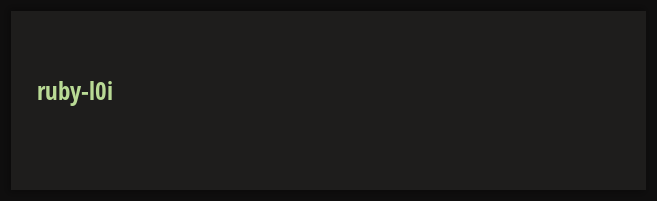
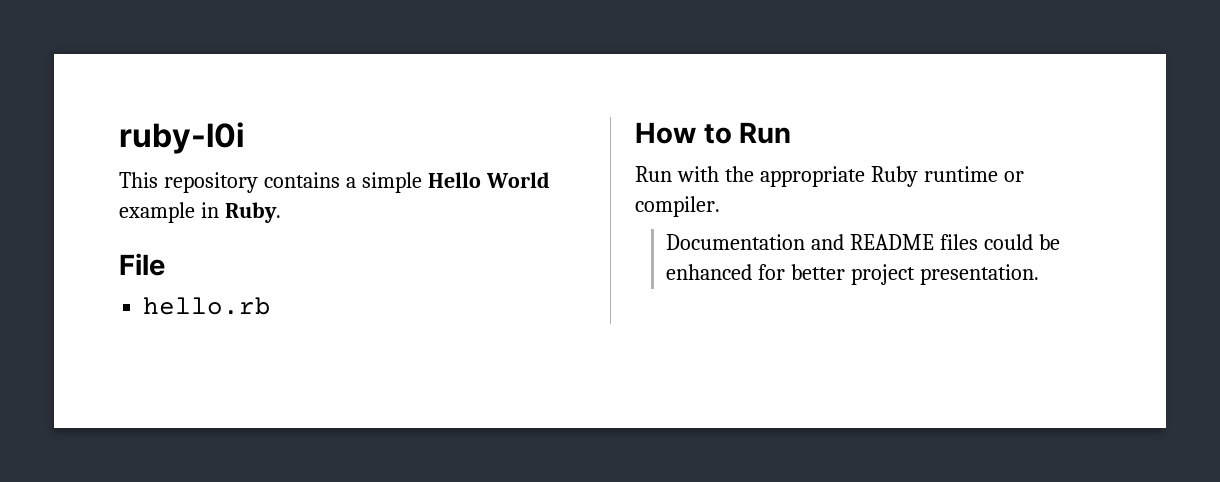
(113, 93) none -> [119,172,550,193] [119,202,281,223] [119,253,165,276] [143,297,272,315] [635,122,792,144] [635,166,1024,187] [635,196,720,217] [666,234,1060,250] [666,264,1039,285] // This repository contains a simple Hello World example in Ruby. // File // hello.rb // How to Run // Run with the appropriate Ruby runtime or compiler. // Documentation and README files could be enhanced for better project presentation.

